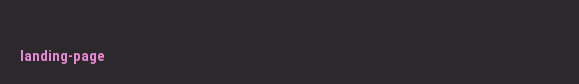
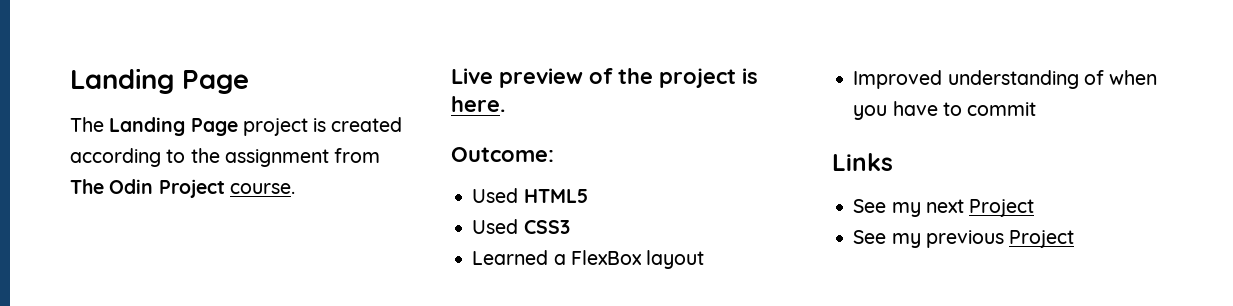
[20,50,105,64] landing-page -> [70,68,249,94] [70,117,403,136] [70,148,381,167] [70,179,295,198] [451,68,758,88] [451,96,505,112] [451,147,554,162] [472,188,588,203] [472,219,570,234] [472,250,705,269] [853,70,1158,89] [853,101,1037,120] [832,153,893,171] [853,199,1035,217] [853,230,1075,248] Landing Page // The Landing Page project is created according to the assignment from The Odin Project course. // Live preview of the project is here. // Outcome: // Used HTML5 // Used CSS3 // Learned a FlexBox layout // Improved understanding of when you have to commit // Links // See my next Project // See my previous Project

